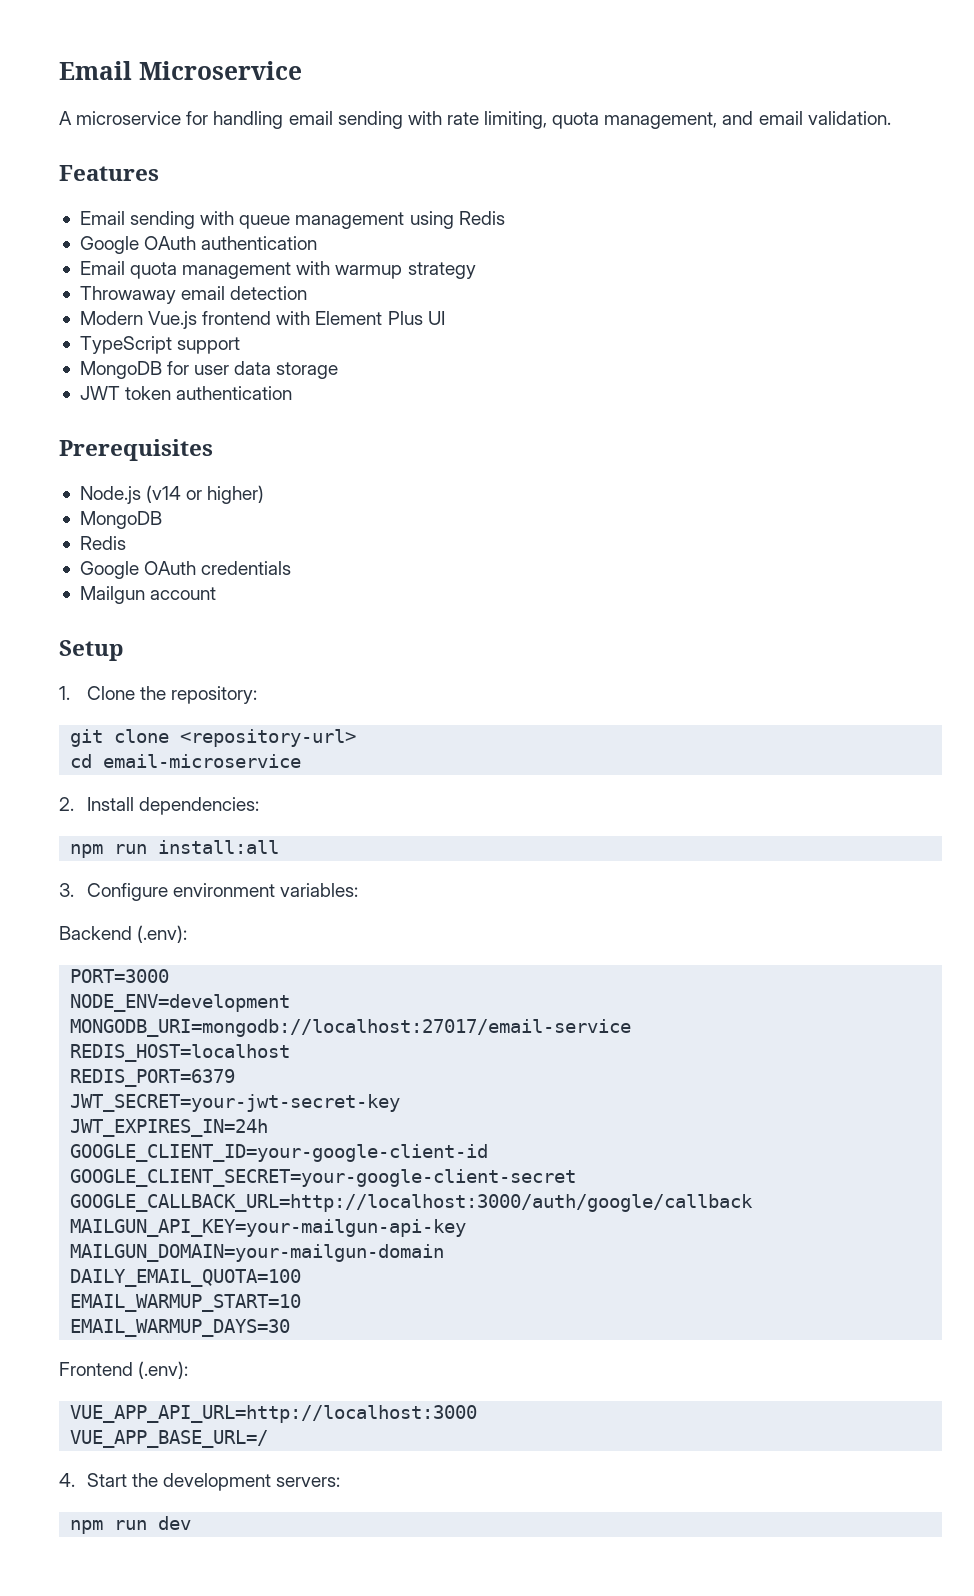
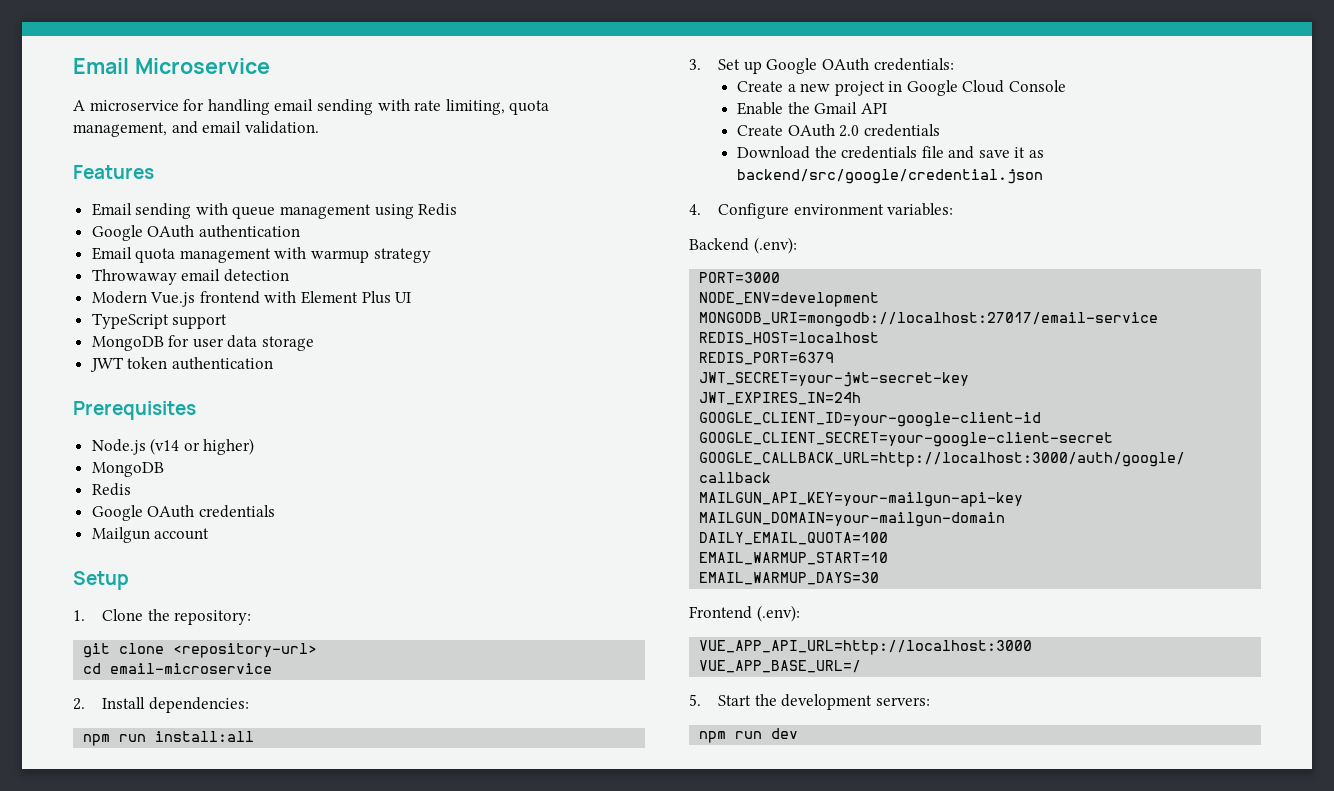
(74, 890) none -> [718,58,954,74] [736,80,1067,96] [736,102,887,115] [736,124,940,137] [736,146,1045,159] [736,169,1043,184] [689,204,701,215] Set up Google OAuth credentials: // Create a new project in Google Cloud Console // Enable the Gmail API // Create OAuth 2.0 credentials // Download the credentials file and save it as backend/src/google/credential.json // 4.
[59,1473,75,1487] 4. -> [689,694,701,706] 5.

